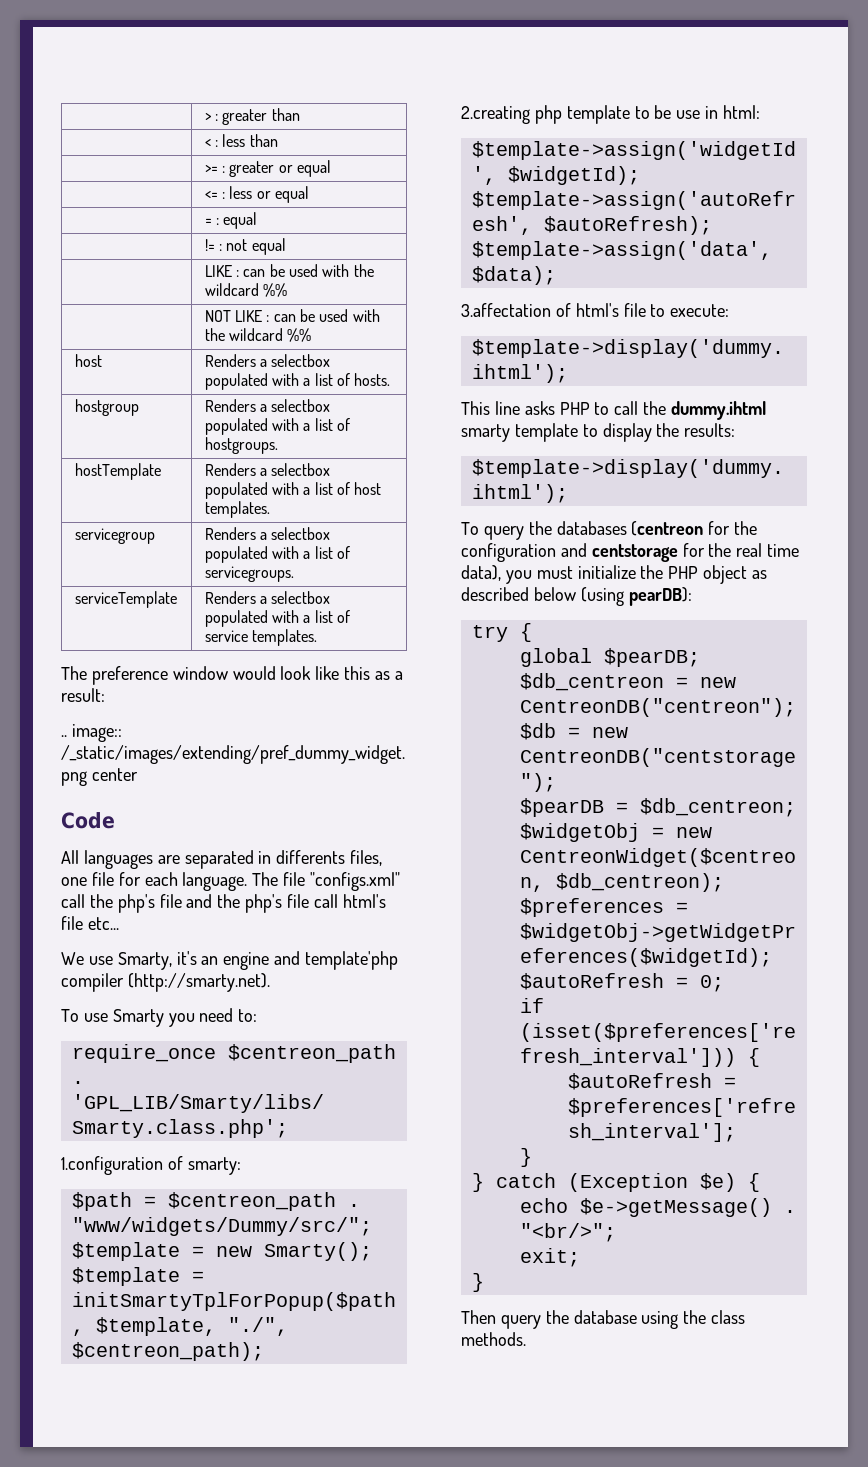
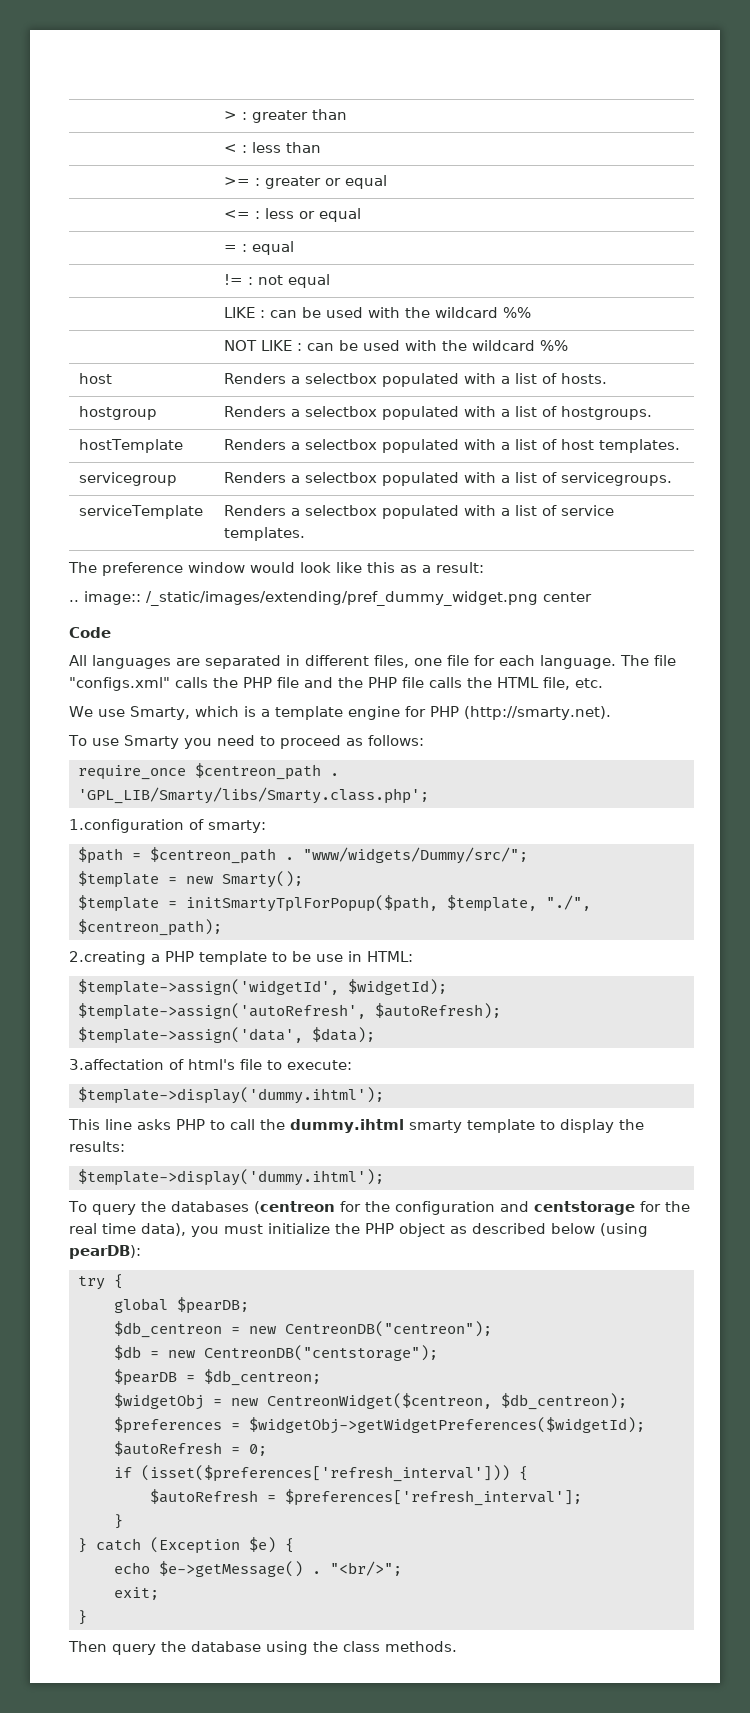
[276,850,346,864] differents -> [305,655,369,666] different
[61,894,386,913] [61,916,119,930] [61,951,399,970] [61,973,124,992] call the php's file and the php's file call html's file etc... // We use Smarty, it's an engine and template'php compiler -> [175,677,603,690] [69,706,459,720] calls the PHP file and the PHP file calls the HTML file, etc. // We use Smarty, which is a template engine for PHP
[238,1009,258,1022] to: -> [259,735,424,749] to proceed as follows:
[534,105,562,124] php -> [151,951,194,962] a PHP
[723,105,761,119] html: -> [367,951,413,962] HTML:

